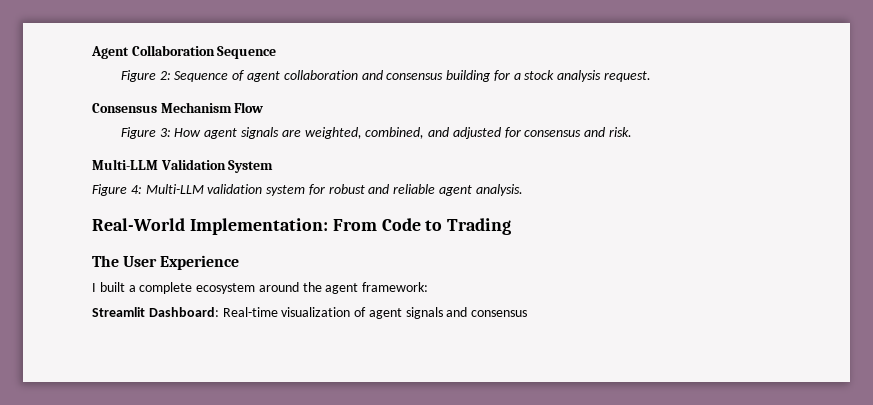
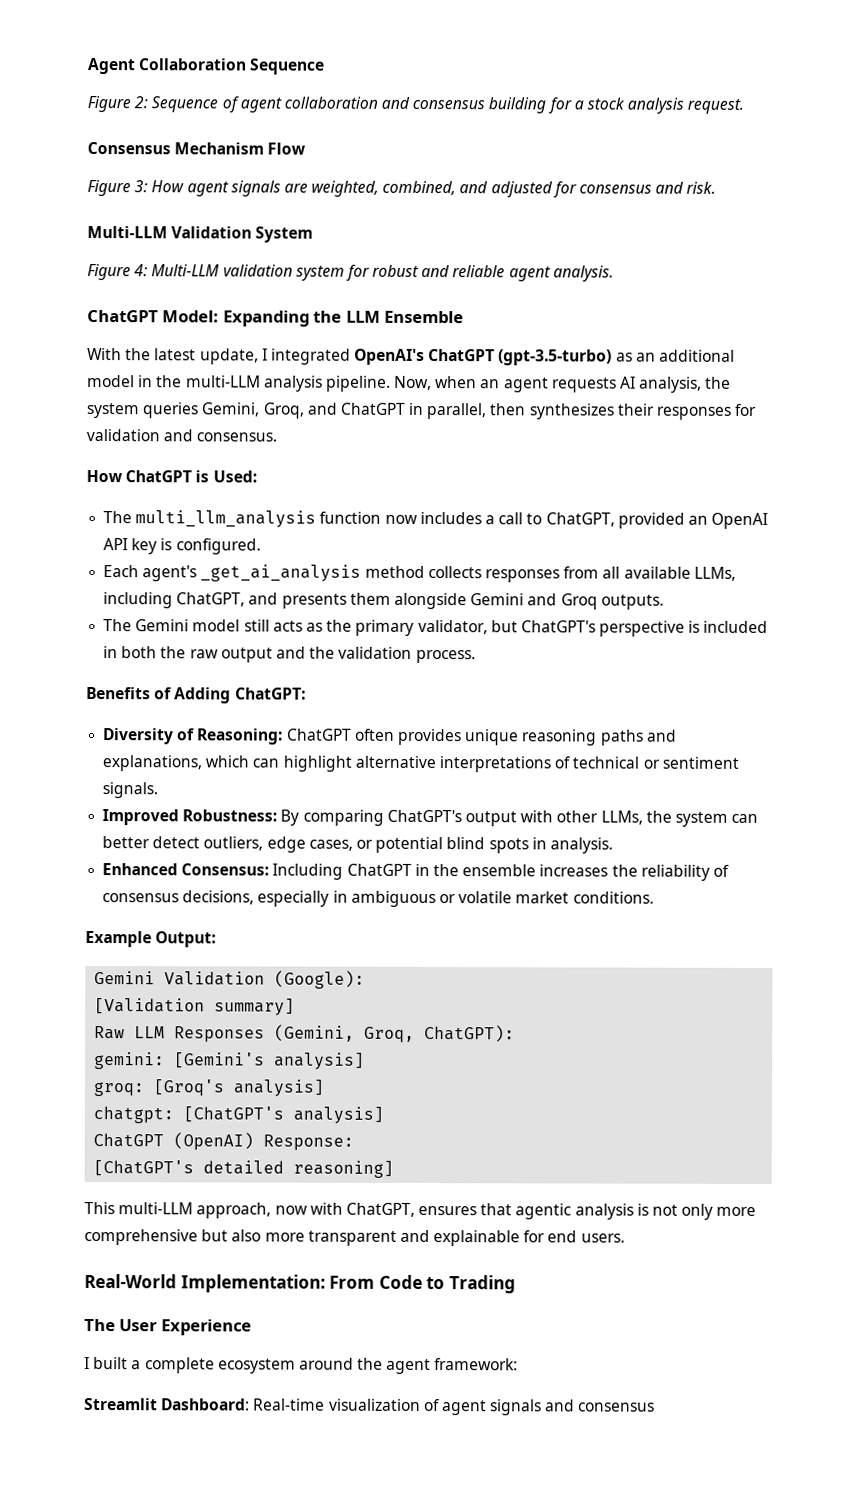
(523, 190) none -> [87,309,465,327] [87,347,736,366] [87,374,732,393] [86,402,758,420] [86,428,278,442] [86,469,257,483] [103,510,769,530] [103,538,261,555] [103,564,736,583] [103,592,664,610] [103,619,769,637] [103,646,476,664] [86,686,306,704] [102,728,677,746] [102,755,739,773] [102,782,159,799] [102,809,759,827] [102,836,613,854] [102,863,729,881] [102,890,654,908] [85,930,217,948] [94,970,366,989] [94,998,296,1016] [94,1024,516,1043] [94,1052,366,1070] [93,1079,325,1097] [93,1106,385,1124] [93,1132,355,1151] [93,1160,395,1178] [84,1201,757,1220] [84,1228,625,1247] // ChatGPT Model: Expanding the LLM Ensemble // With the latest update, I integrated OpenAI's ChatGPT (gpt-3.5-turbo) as an additional model in the multi-LLM analysis pipeline. Now, when an agent requests AI analysis, the system queries Gemini, Groq, and ChatGPT in parallel, then synthesizes their responses for validation and consensus. // How ChatGPT is Used: // The multi_llm_analysis function now includes a call to ChatGPT, provided an OpenAI API key is configured. // Each agent's _get_ai_analysis method collects responses from all available LLMs, including ChatGPT, and presents them alongside Gemini and Groq outputs. // The Gemini model still acts as the primary validator, but ChatGPT's perspective is included in both the raw output and the validation process. // Benefits of Adding ChatGPT: // Diversity of Reasoning: ChatGPT often provides unique reasoning paths and explanations, which can highlight alternative interpretations of technical or sentiment signals. // Improved Robustness: By comparing ChatGPT's output with other LLMs, the system can better detect outliers, edge cases, or potential blind spots in analysis. // Enhanced Consensus: Including ChatGPT in the ensemble increases the reliability of consensus decisions, especially in ambiguous or volatile market conditions. // Example Output: // Gemini Validation (Google): // [Validation summary] // Raw LLM Responses (Gemini, Groq, ChatGPT): // gemini: [Gemini's analysis] // groq: [Groq's analysis] // chatgpt: [ChatGPT's analysis] // ChatGPT (OpenAI) Response: // [ChatGPT's detailed reasoning] // This multi-LLM approach, now with ChatGPT, ensures that agentic analysis is not only more comprehensive but also more transparent and explainable for end users.

